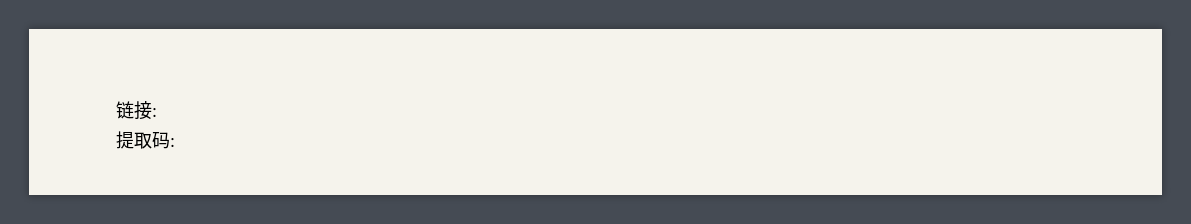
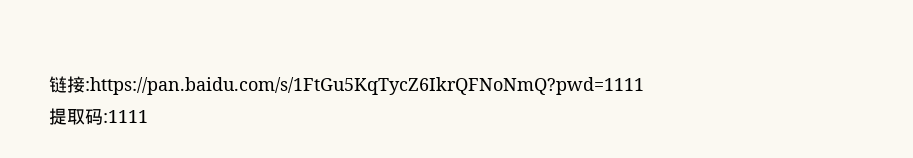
[152,108,157,117] : -> [85,77,644,95] :https://pan.baidu.com/s/1FtGu5KqTycZ6IkrQFNoNmQ?pwd=1111
[170,138,175,147] : -> [103,110,148,123] :1111

